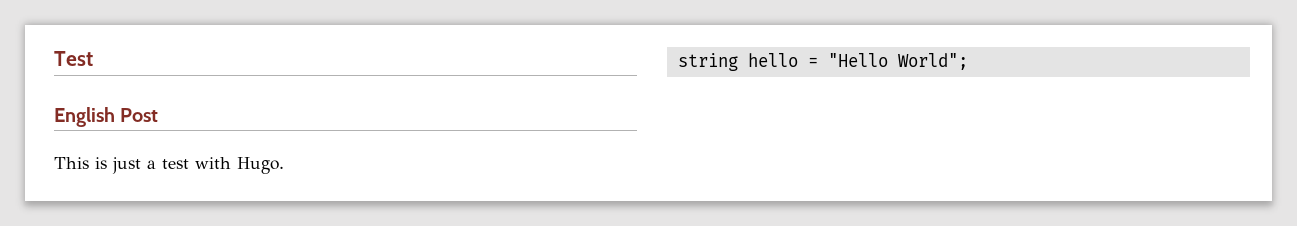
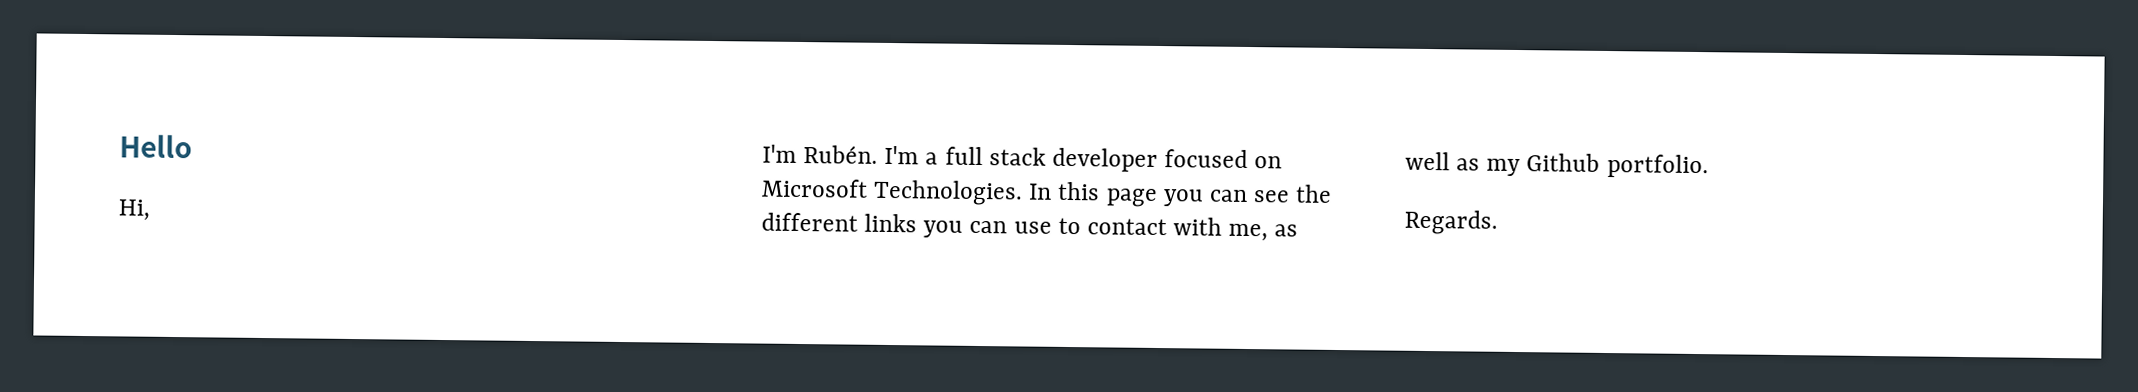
[54,51,93,66] [54,107,159,127] [54,157,284,174] [677,53,968,71] Test // English Post // This is just a test with Hugo. // string hello = "Hello World"; -> [119,134,193,159] [118,199,150,221] [762,144,1283,172] [761,178,1333,207] [761,212,1299,242] [1405,151,1709,179] [1404,209,1498,235] Hello // Hi, // I'm Rubén. I'm a full stack developer focused on Microsoft Technologies. In this page you can see the different links you can use to contact with me, as well as my Github portfolio. // Regards.

